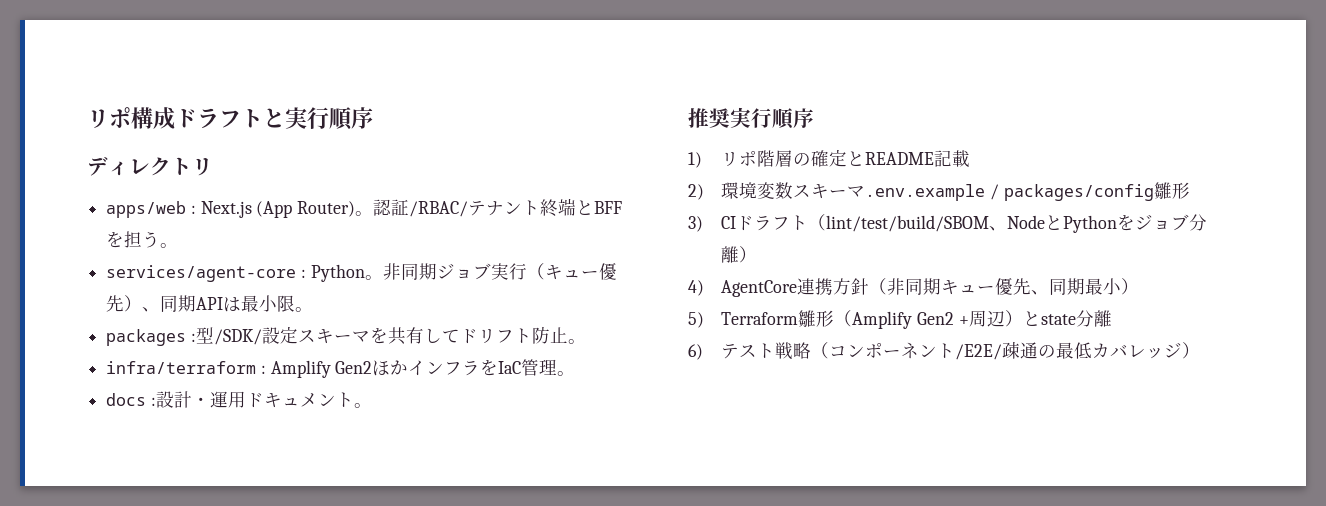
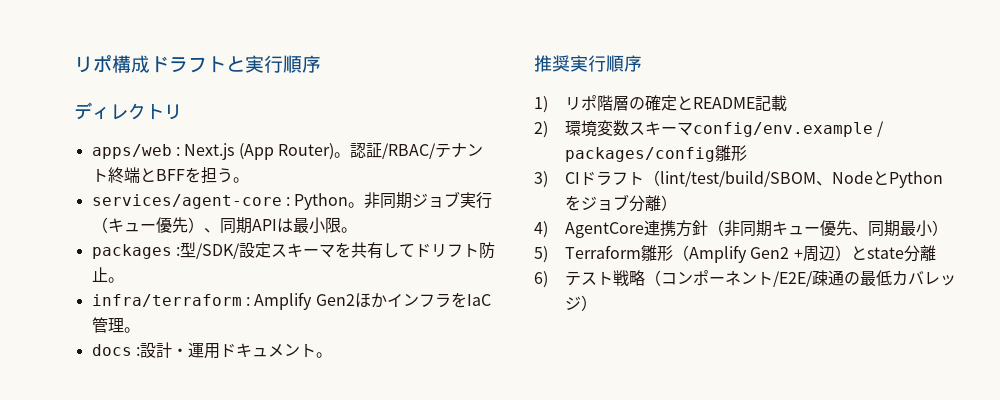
[865,184,986,201] .env.example -> [692,122,873,137] config/env.example

